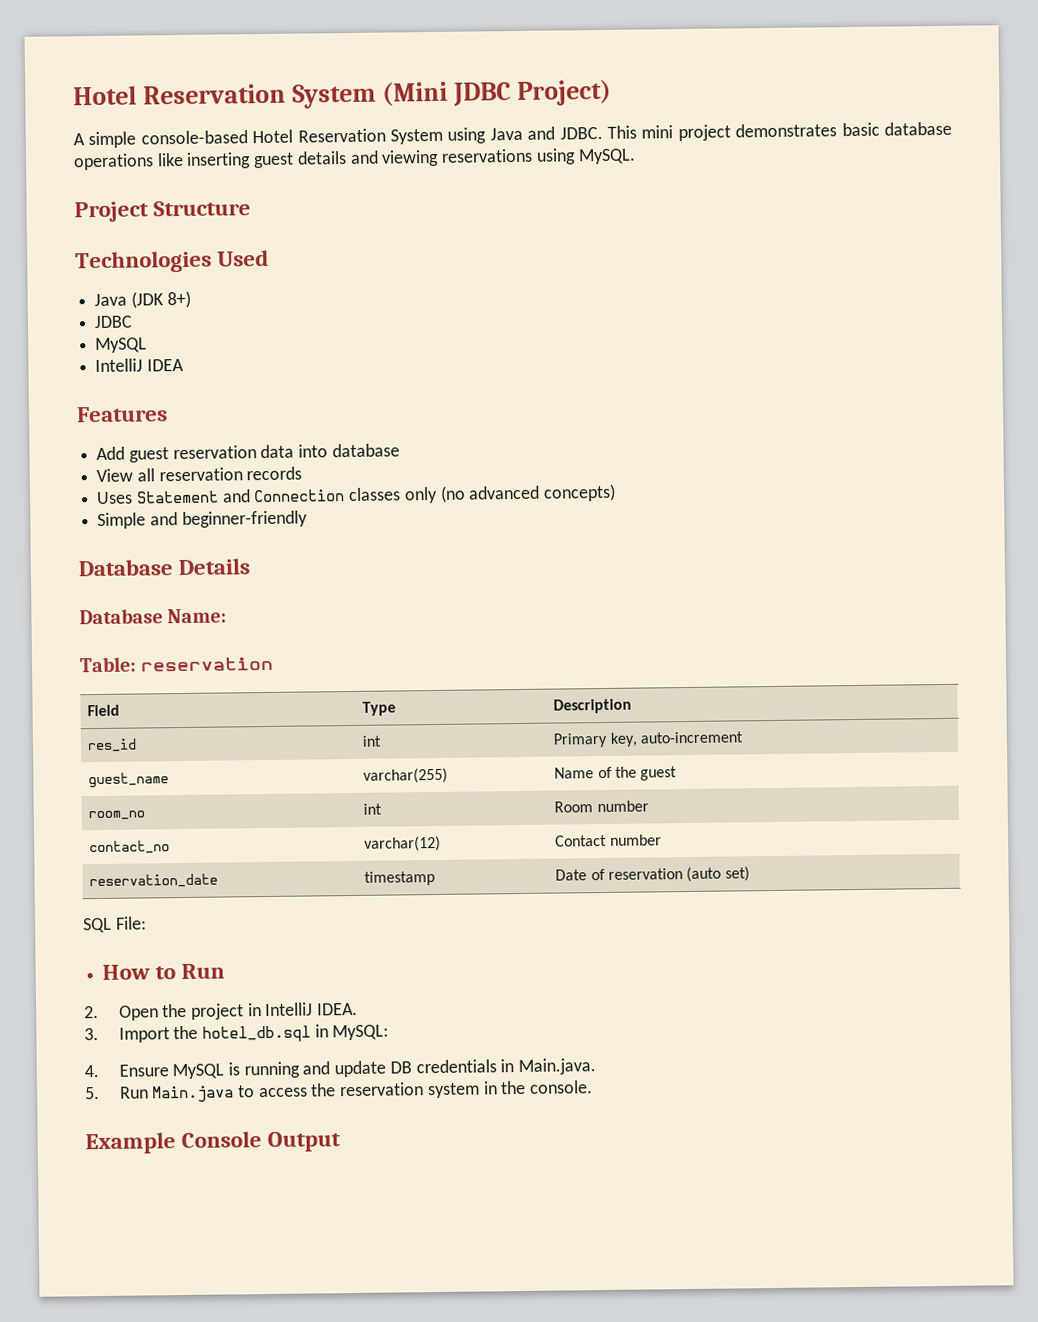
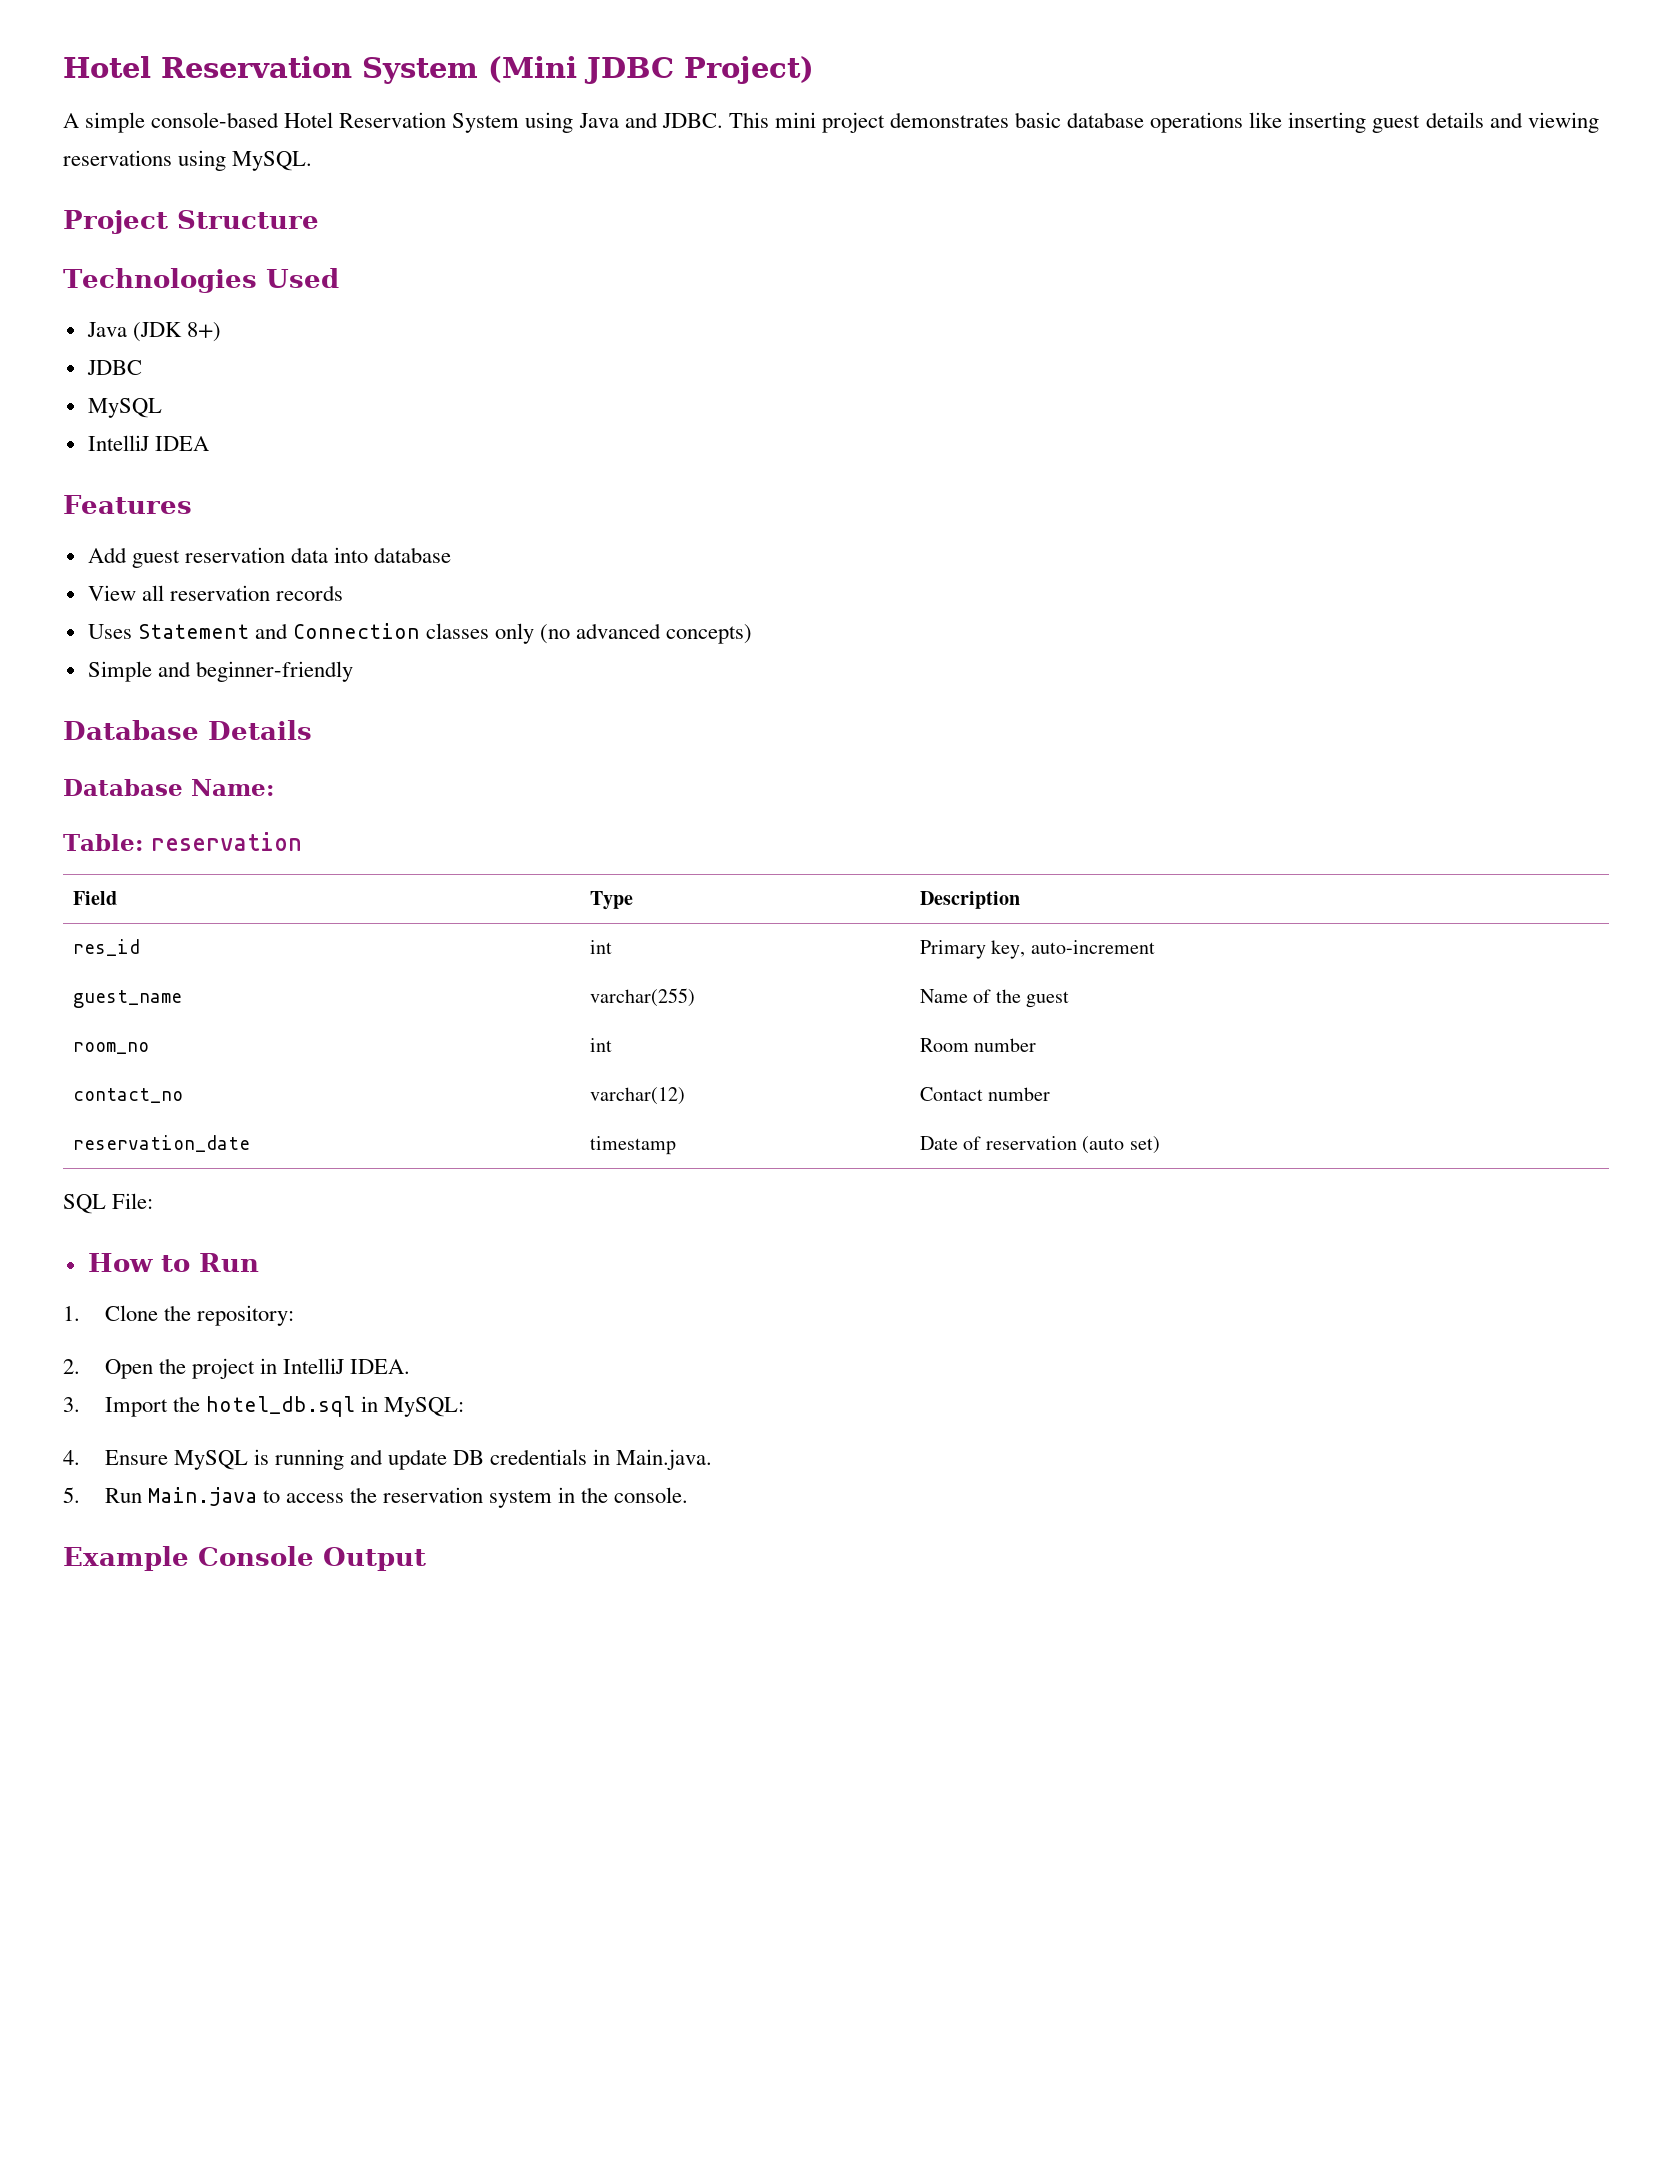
(226, 971) none -> [63,1305,294,1326] // 1. Clone the repository:

